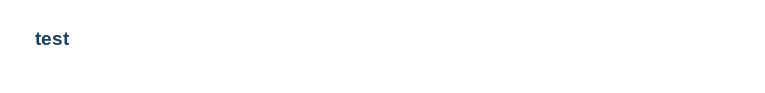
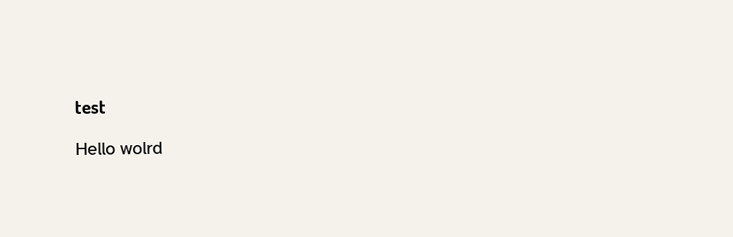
(70, 38) none -> [75,141,163,155] // Hello wolrd

